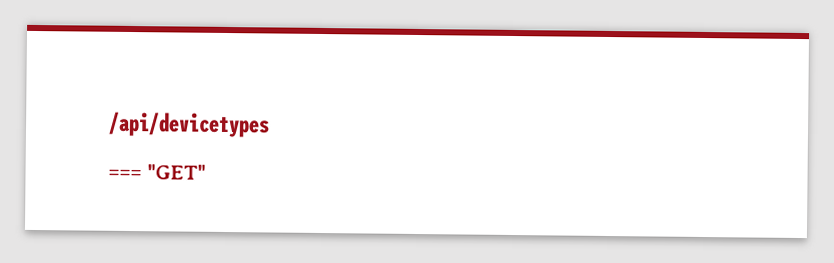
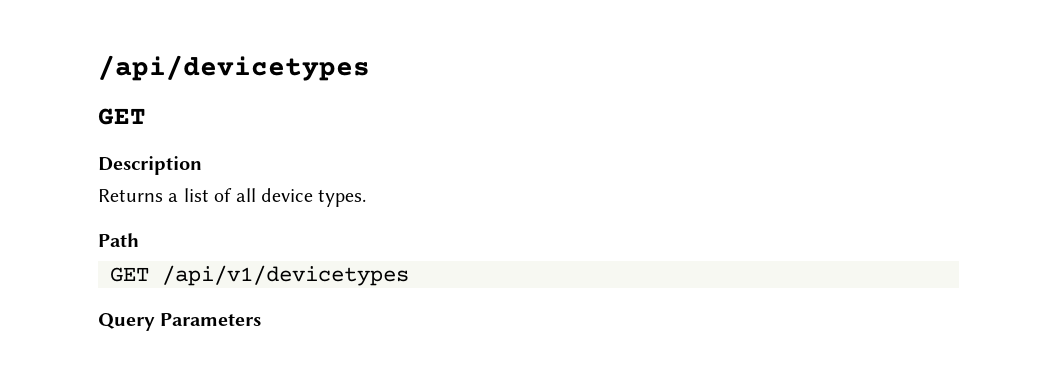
[108,164,206,180] === "GET" -> [98,108,146,125] [98,156,202,175] [98,188,367,207] [98,233,139,247] [110,265,409,286] [98,313,262,331] GET // Description // Returns a list of all device types. // Path // GET /api/v1/devicetypes // Query Parameters

